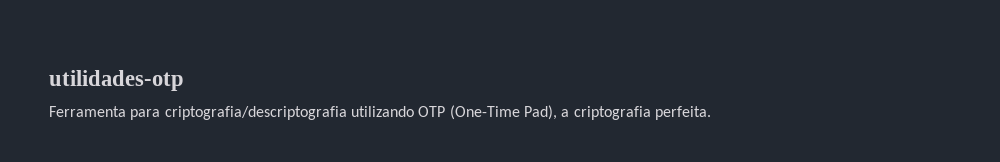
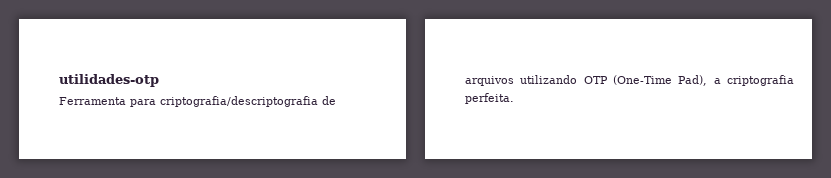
(347, 113) none -> [322,96,336,105] [465,76,514,86] de arquivos

